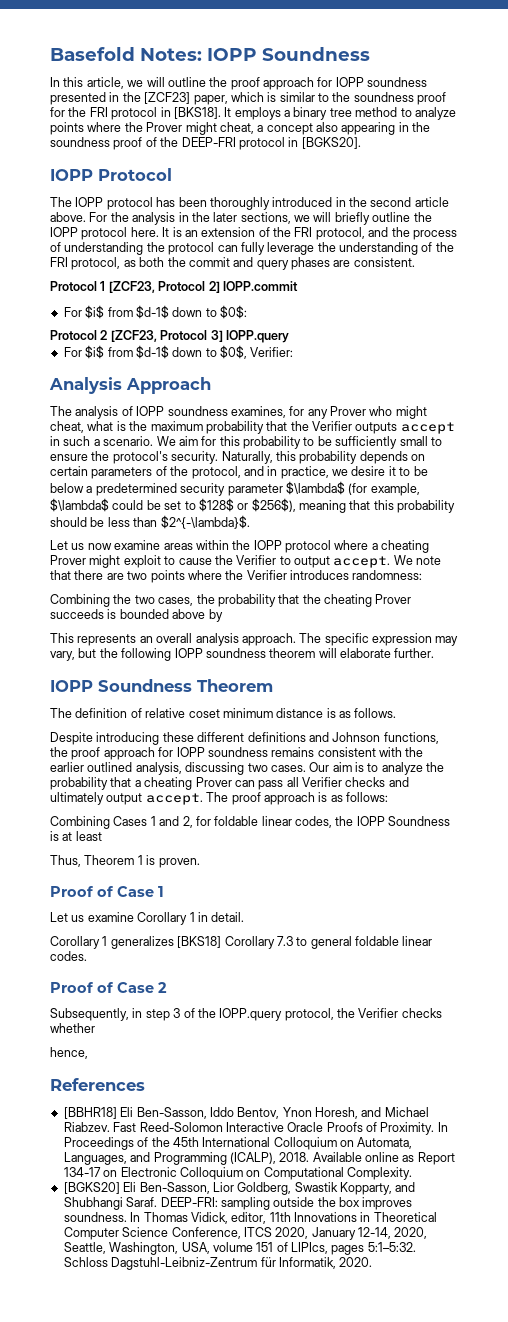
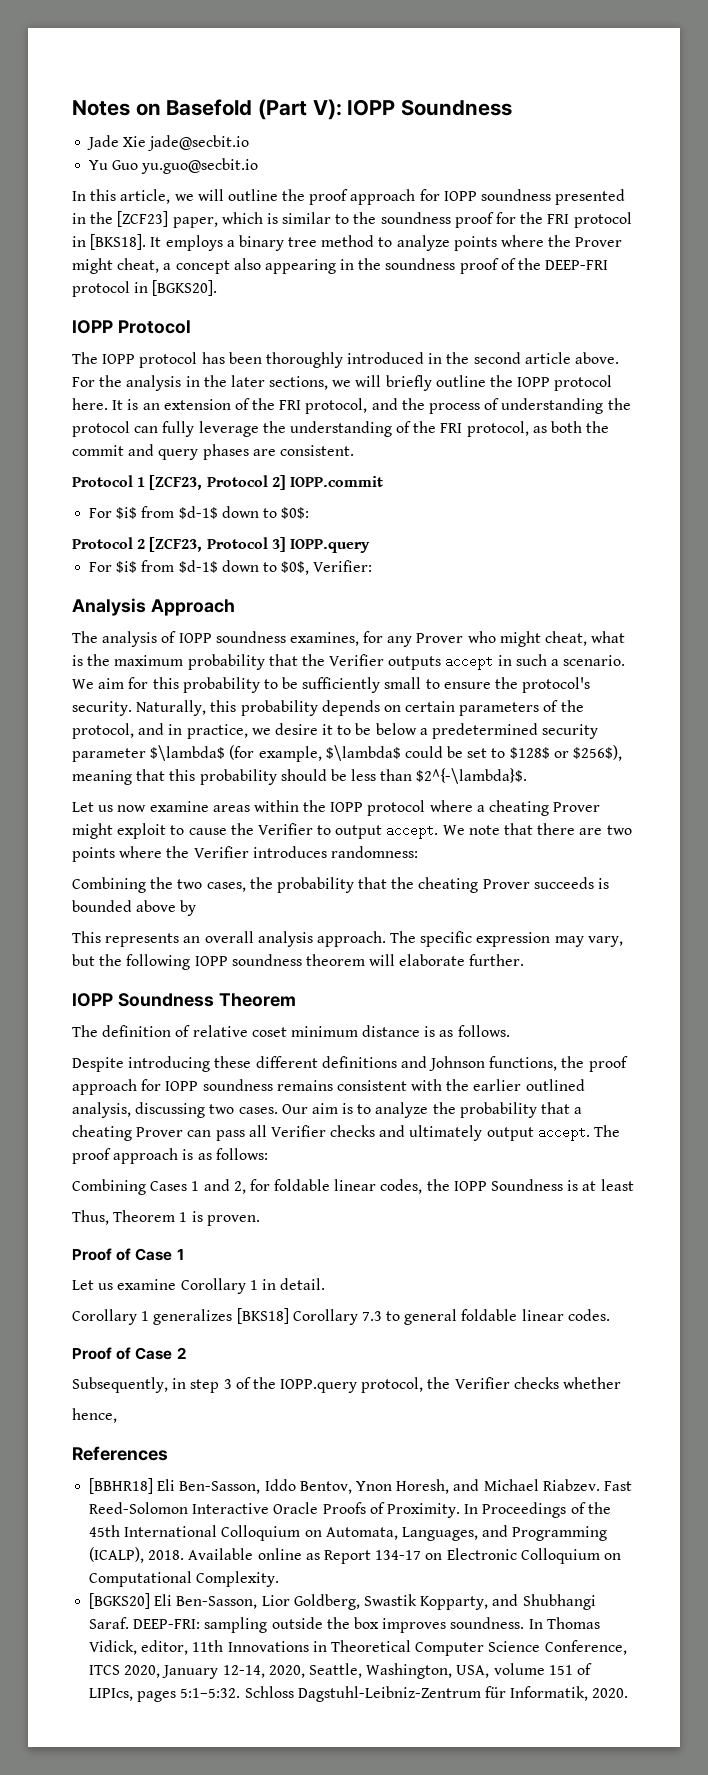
[50,47,370,61] Basefold Notes: IOPP Soundness -> [72,99,513,120] [87,135,250,151] [89,158,259,174] Notes on Basefold (Part V): IOPP Soundness // Jade Xie jade@secbit.io // Yu Guo yu.guo@secbit.io

